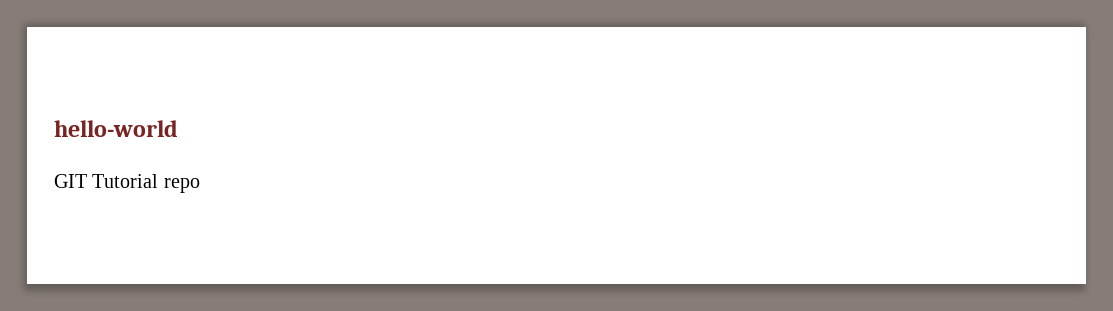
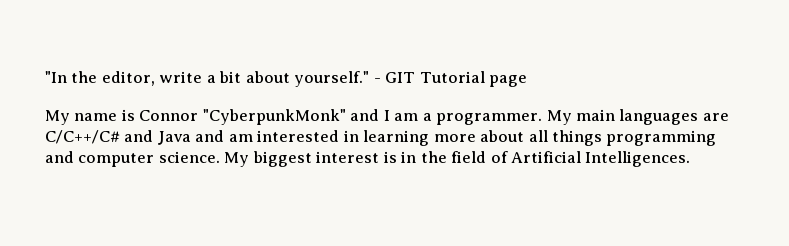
[54,120,178,137] [54,174,200,193] hello-world // GIT Tutorial repo -> [45,71,527,87] [45,109,729,125] [45,130,717,146] [45,151,691,167] "In the editor, write a bit about yourself." - GIT Tutorial page // My name is Connor "CyberpunkMonk" and I am a programmer. My main languages are C/C++/C# and Java and am interested in learning more about all things programming and computer science. My biggest interest is in the field of Artificial Intelligences.

